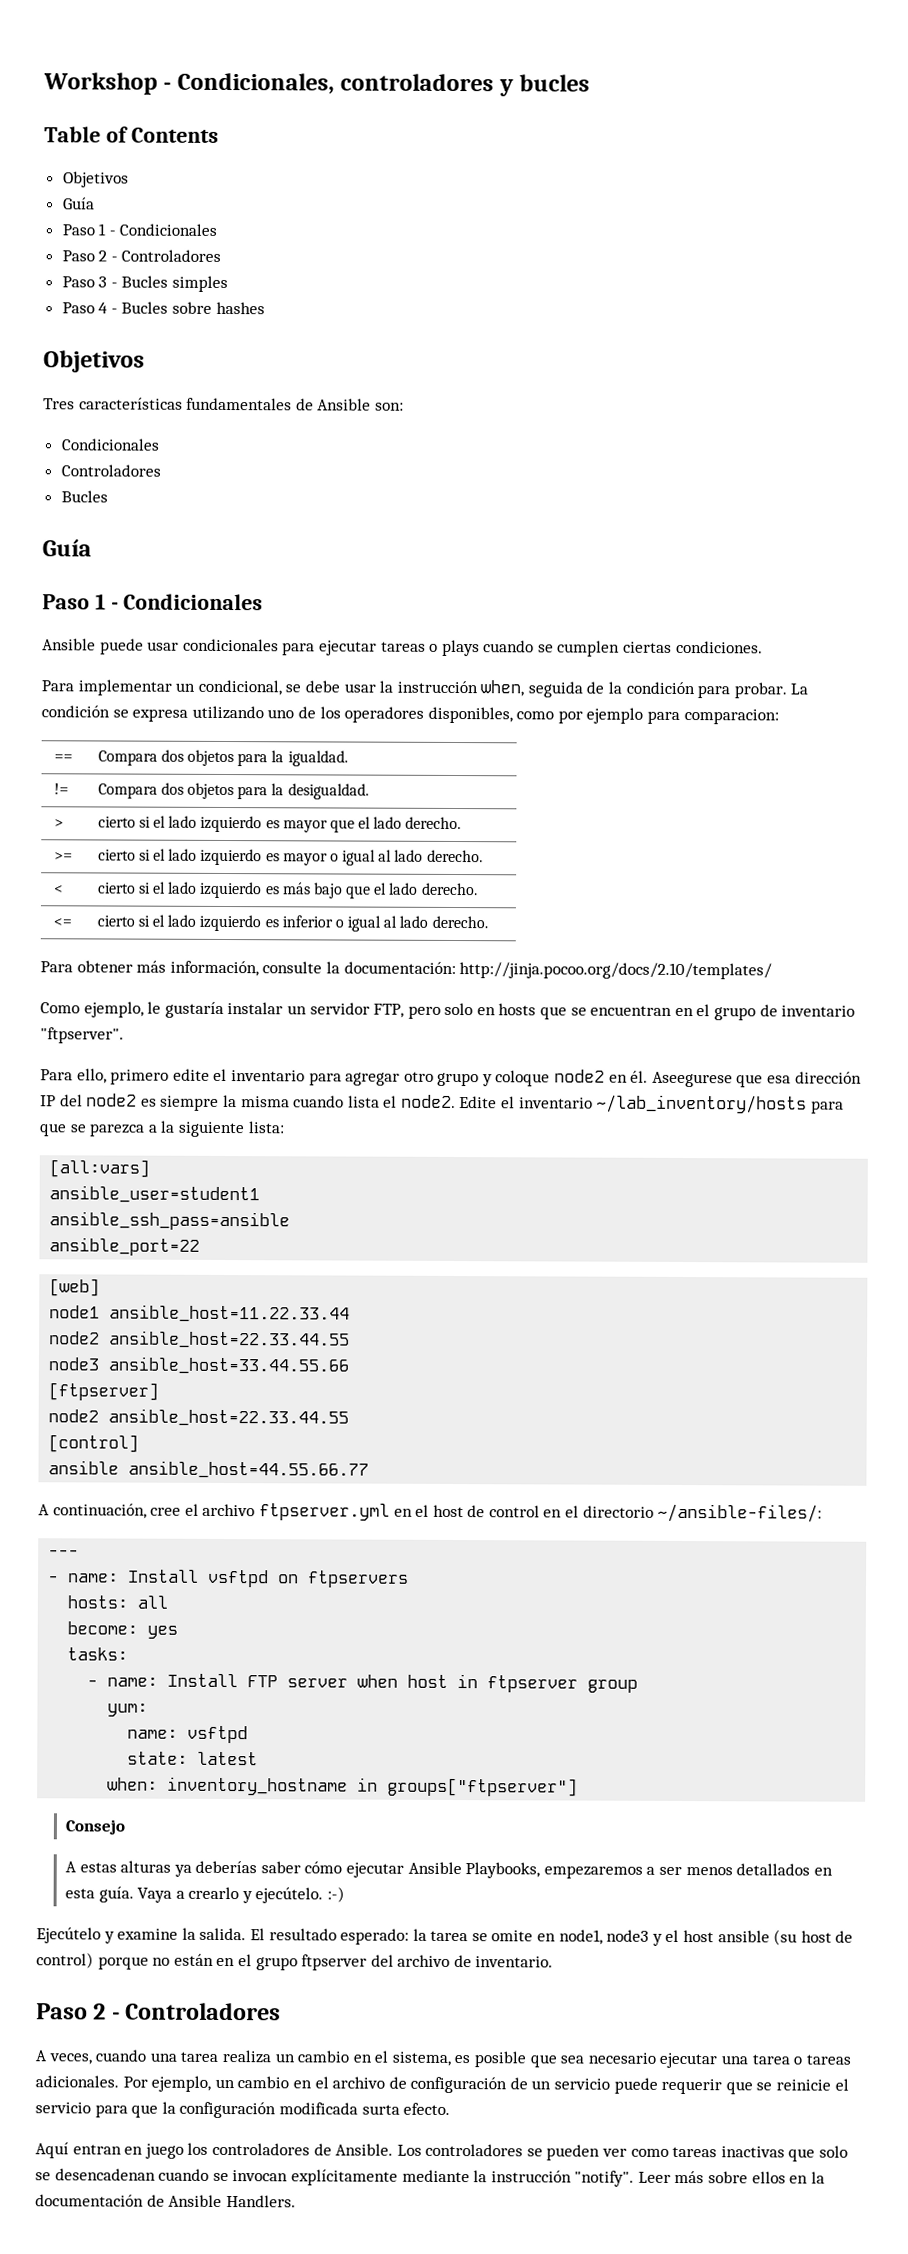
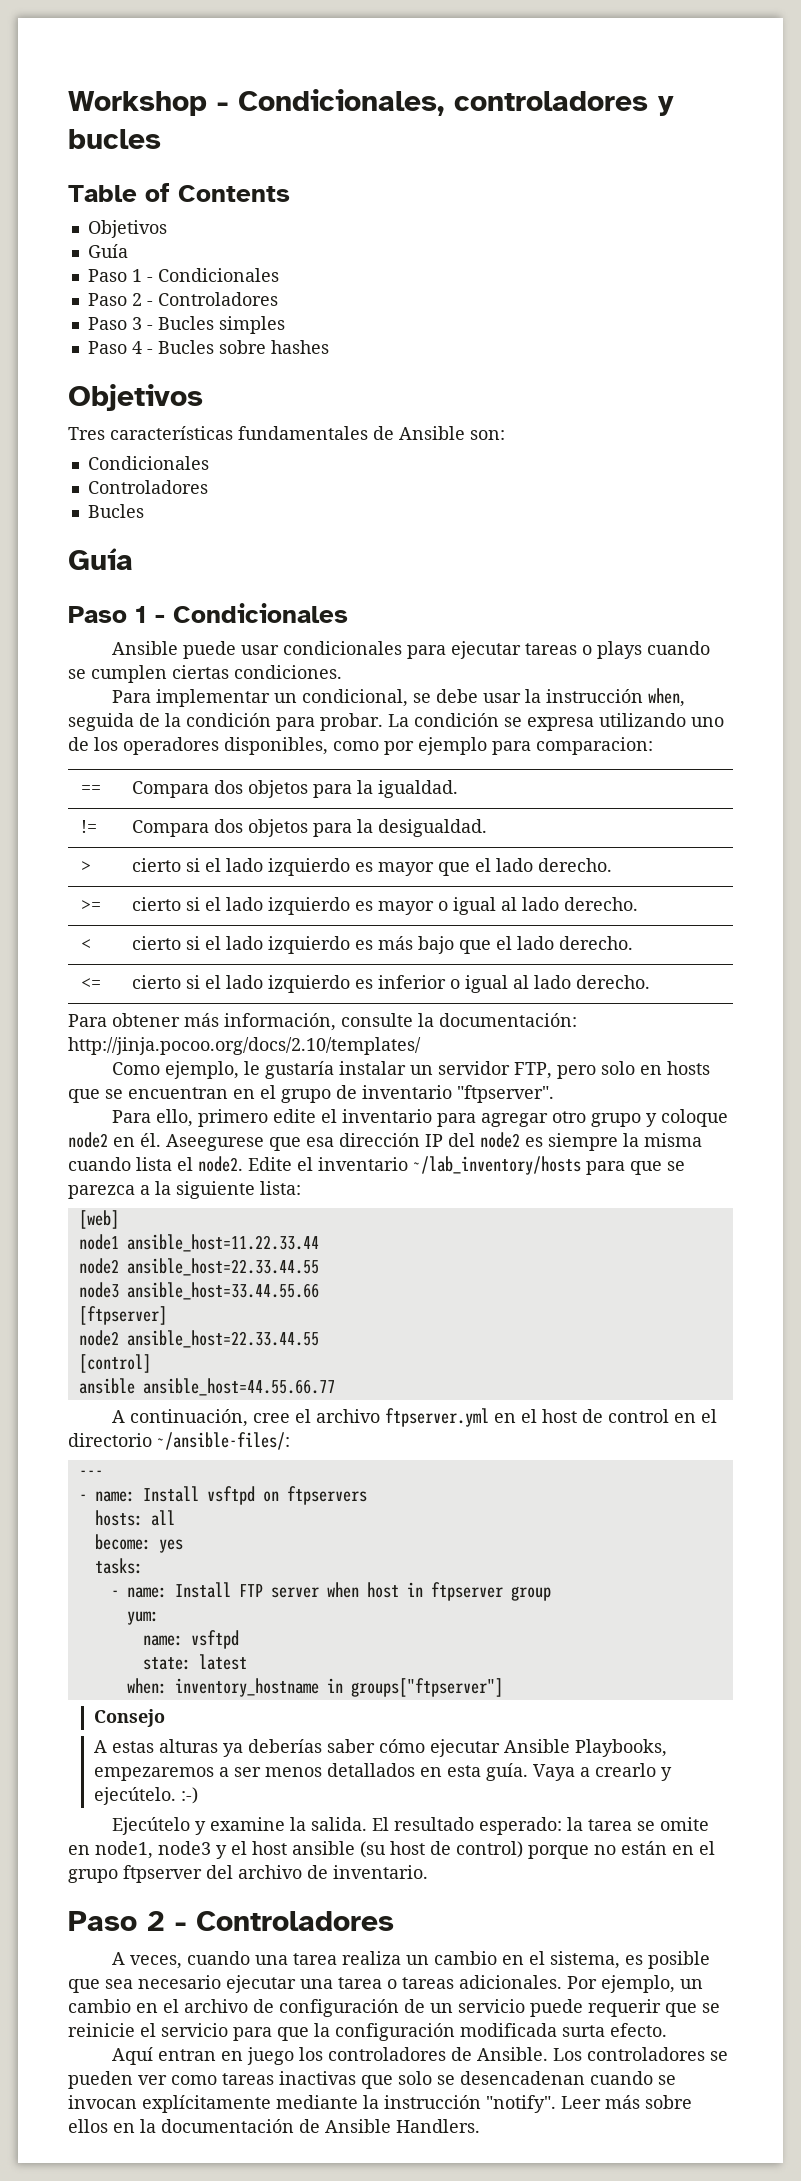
[49,1159,151,1178] [49,1185,261,1204] [49,1211,291,1231] [49,1237,201,1256] // [all:vars] // ansible_user=student1 // ansible_ssh_pass=ansible // ansible_port=22 -> (301, 1188) none

